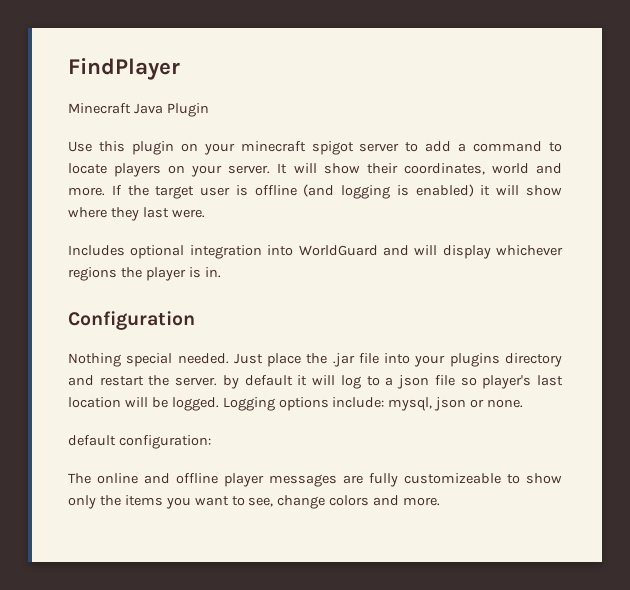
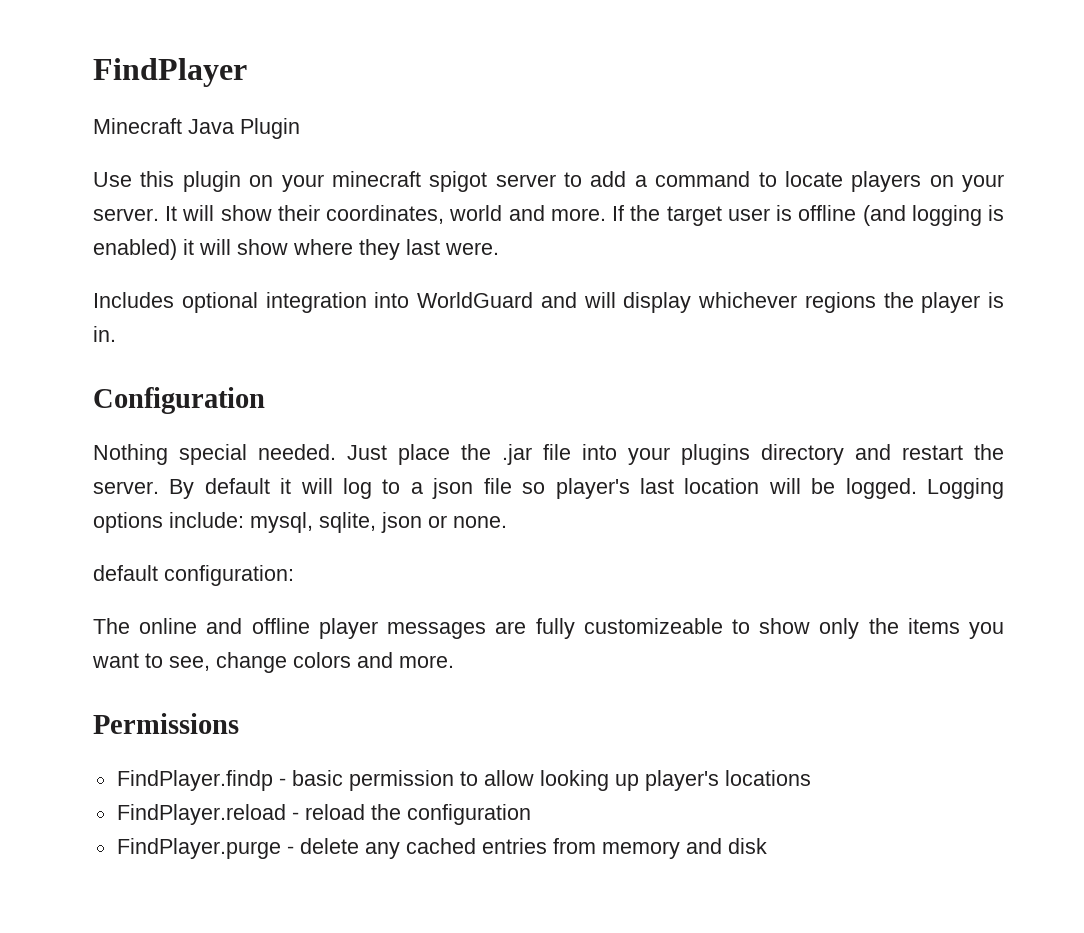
[222,375,239,389] by -> [169,479,195,499] By
(433, 404) none -> [319,512,376,533] sqlite,
(441, 501) none -> [93,713,239,734] [116,770,811,791] [116,804,531,825] [116,838,767,859] // Permissions // FindPlayer.findp - basic permission to allow looking up player's locations // FindPlayer.reload - reload the configuration // FindPlayer.purge - delete any cached entries from memory and disk

